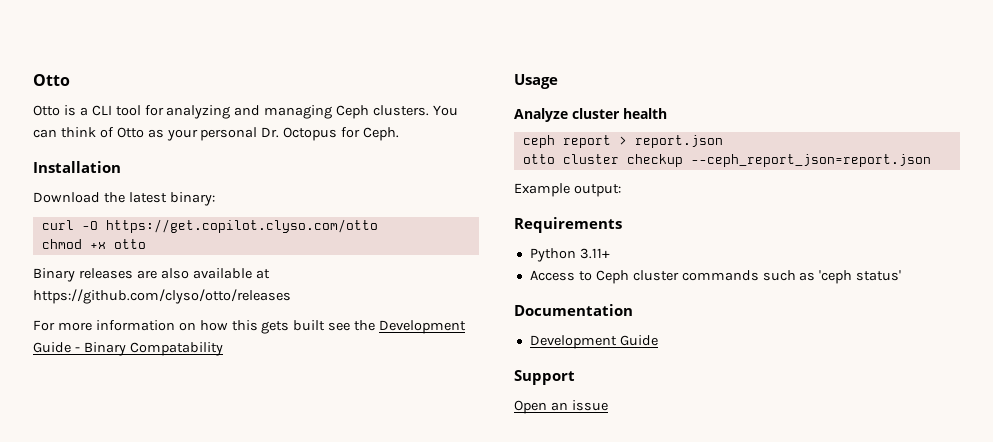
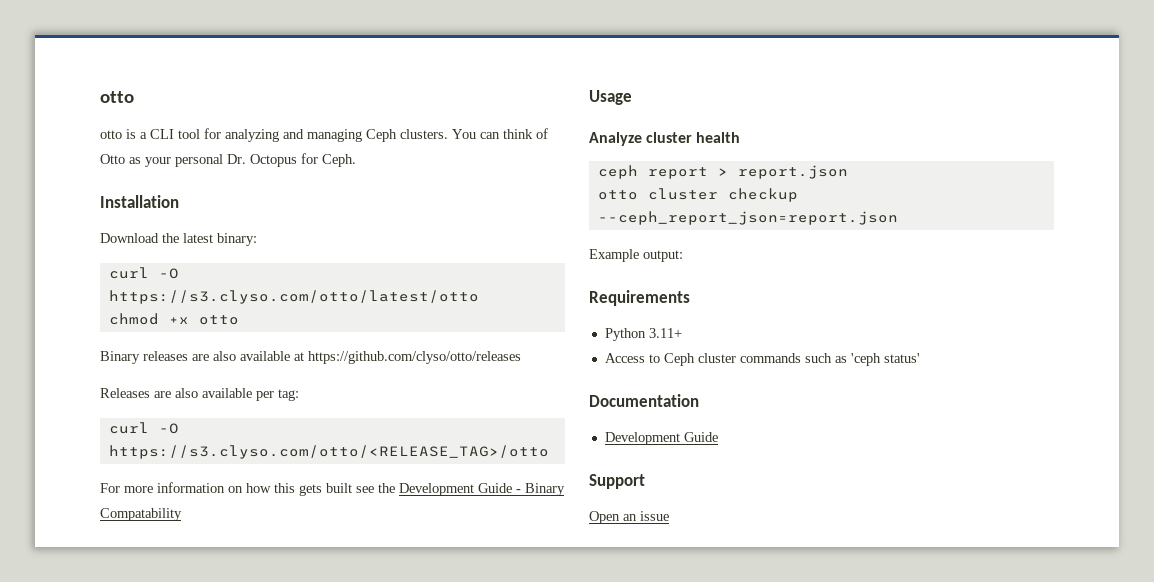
[33,74,70,86] [33,105,60,116] Otto // Otto -> [100,91,134,103] [100,130,122,139] otto // otto
[105,219,378,233] https://get.copilot.clyso.com/otto -> [108,290,479,304] https://s3.clyso.com/otto/latest/otto
(291, 296) none -> [100,388,299,401] [108,422,179,434] [108,445,549,459] // Releases are also available per tag: // curl -O https://s3.clyso.com/otto/<RELEASE_TAG>/otto

